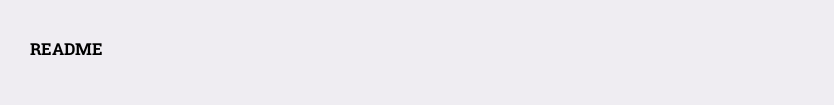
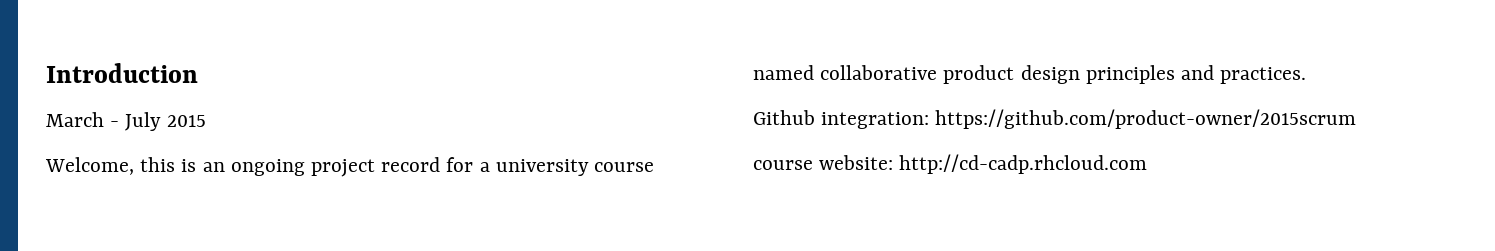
[30,43,103,55] README -> [46,63,198,83] [46,112,206,131] [45,157,655,177] [753,65,1307,84] [753,109,1357,129] [753,154,1148,174] Introduction // March - July 2015 // Welcome, this is an ongoing project record for a university course named collaborative product design principles and practices. // Github integration: https://github.com/product-owner/2015scrum // course website: http://cd-cadp.rhcloud.com

